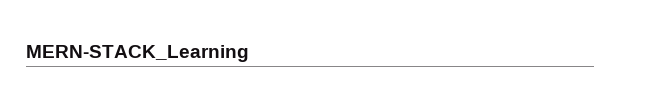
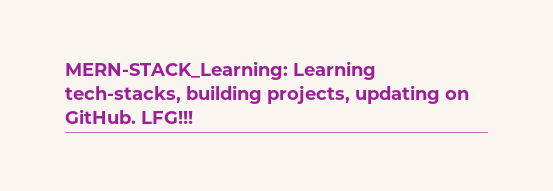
[26,45,249,62] MERN-STACK_Learning -> [65,61,376,80] [65,85,469,104] [65,109,193,124] MERN-STACK_Learning: Learning tech-stacks, building projects, updating on GitHub. LFG!!!

